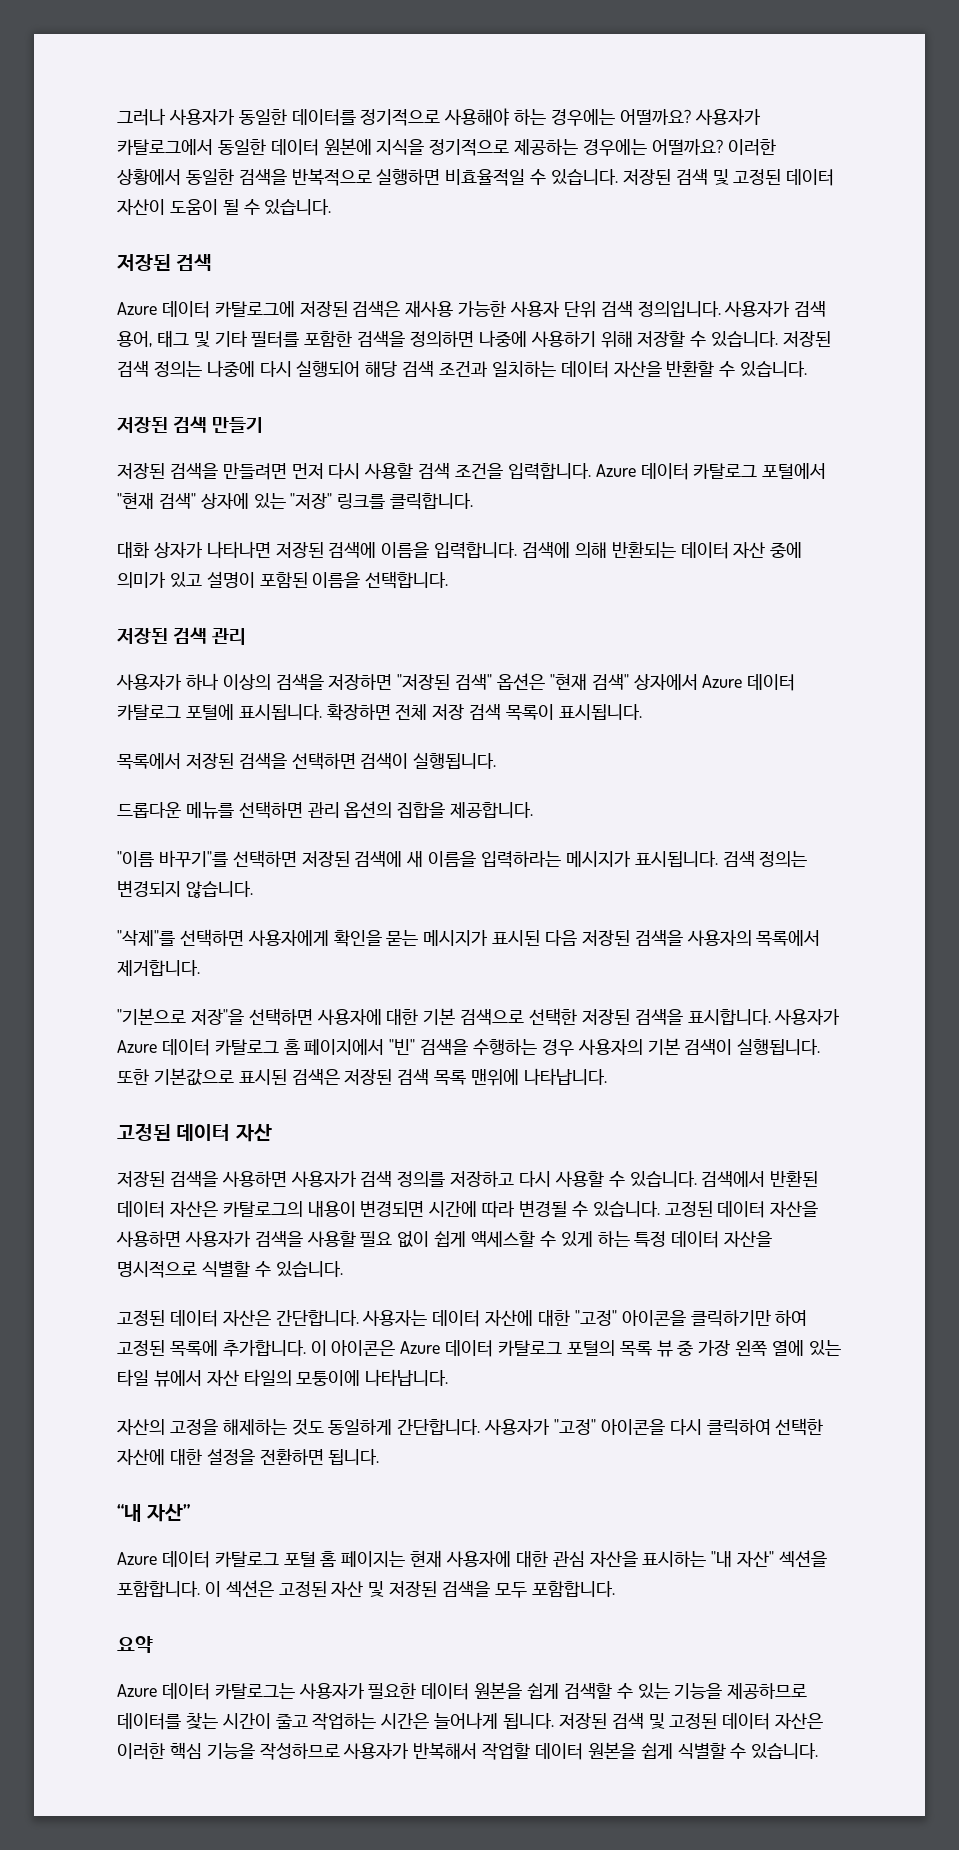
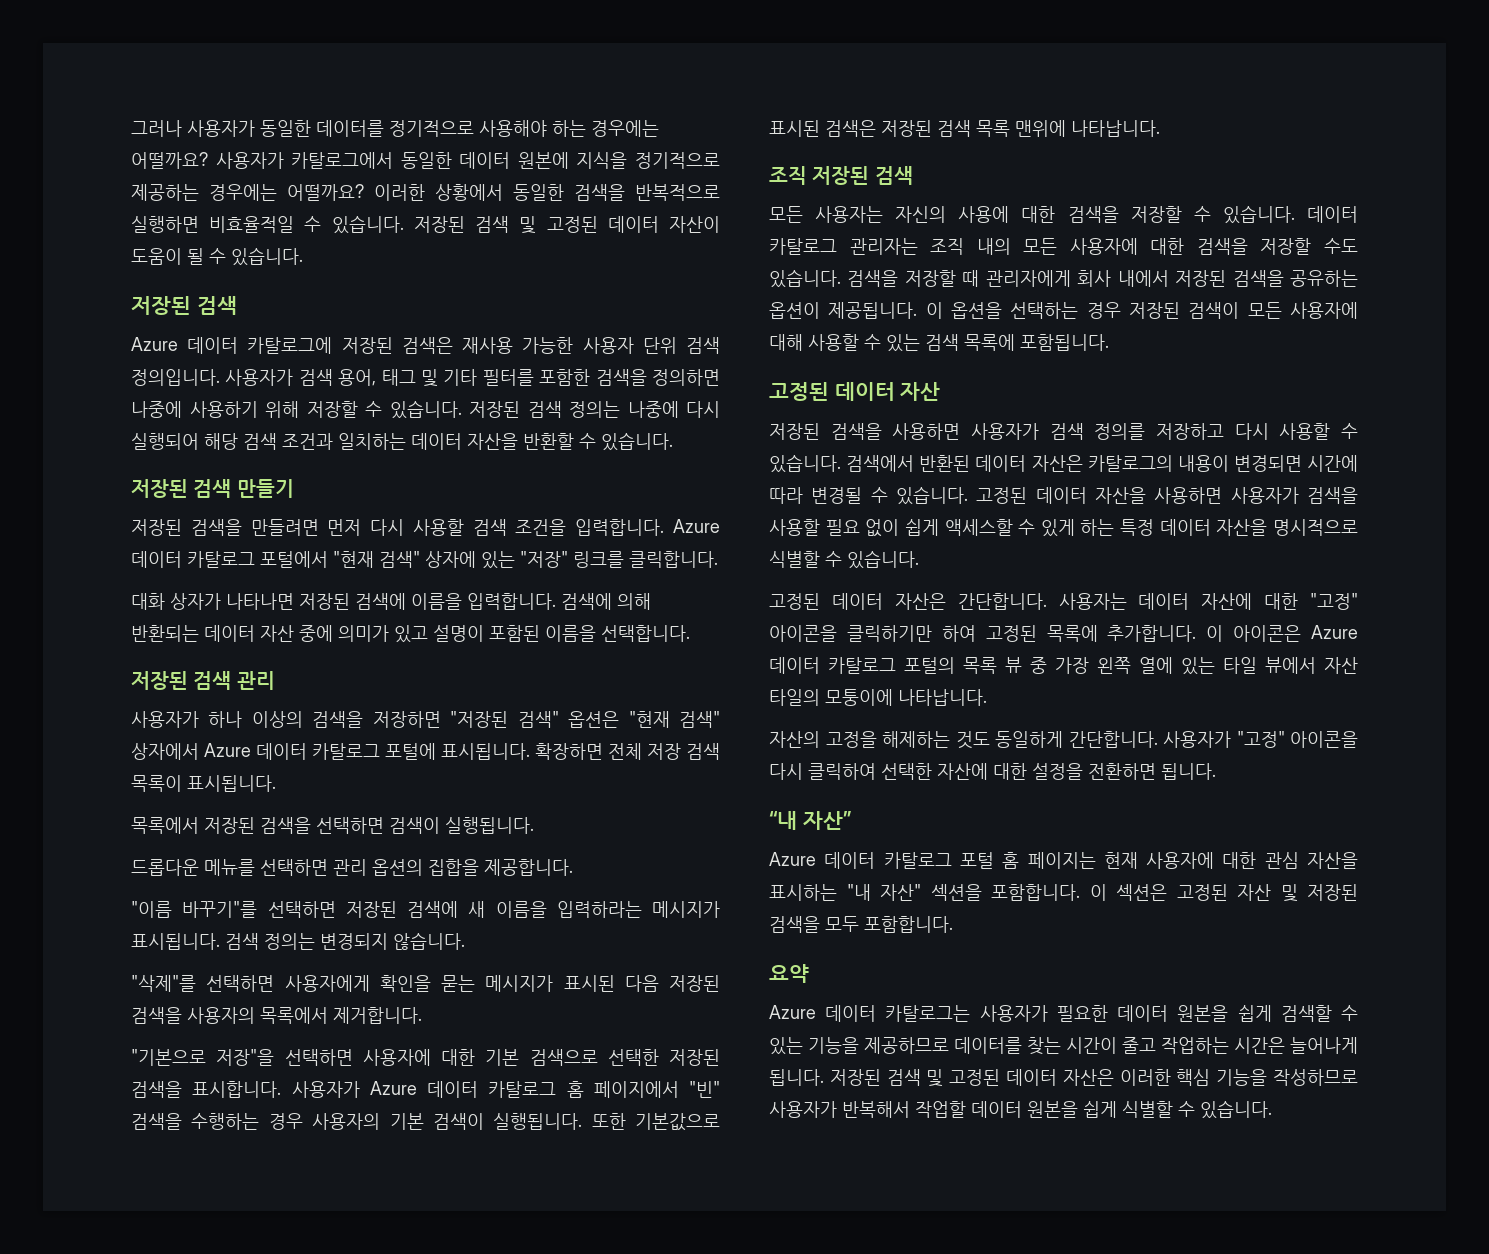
(607, 1076) none -> [769,166,913,185] [769,205,1358,224] [769,238,1358,255] [769,269,1358,288] [769,302,1358,319] [769,334,1109,352] // 조직 저장된 검색 // 모든 사용자는 자신의 사용에 대한 검색을 저장할 수 있습니다. 데이터 카탈로그 관리자는 조직 내의 모든 사용자에 대한 검색을 저장할 수도 있습니다. 검색을 저장할 때 관리자에게 회사 내에서 저장된 검색을 공유하는 옵션이 제공됩니다. 이 옵션을 선택하는 경우 저장된 검색이 모든 사용자에 대해 사용할 수 있는 검색 목록에 포함됩니다.

